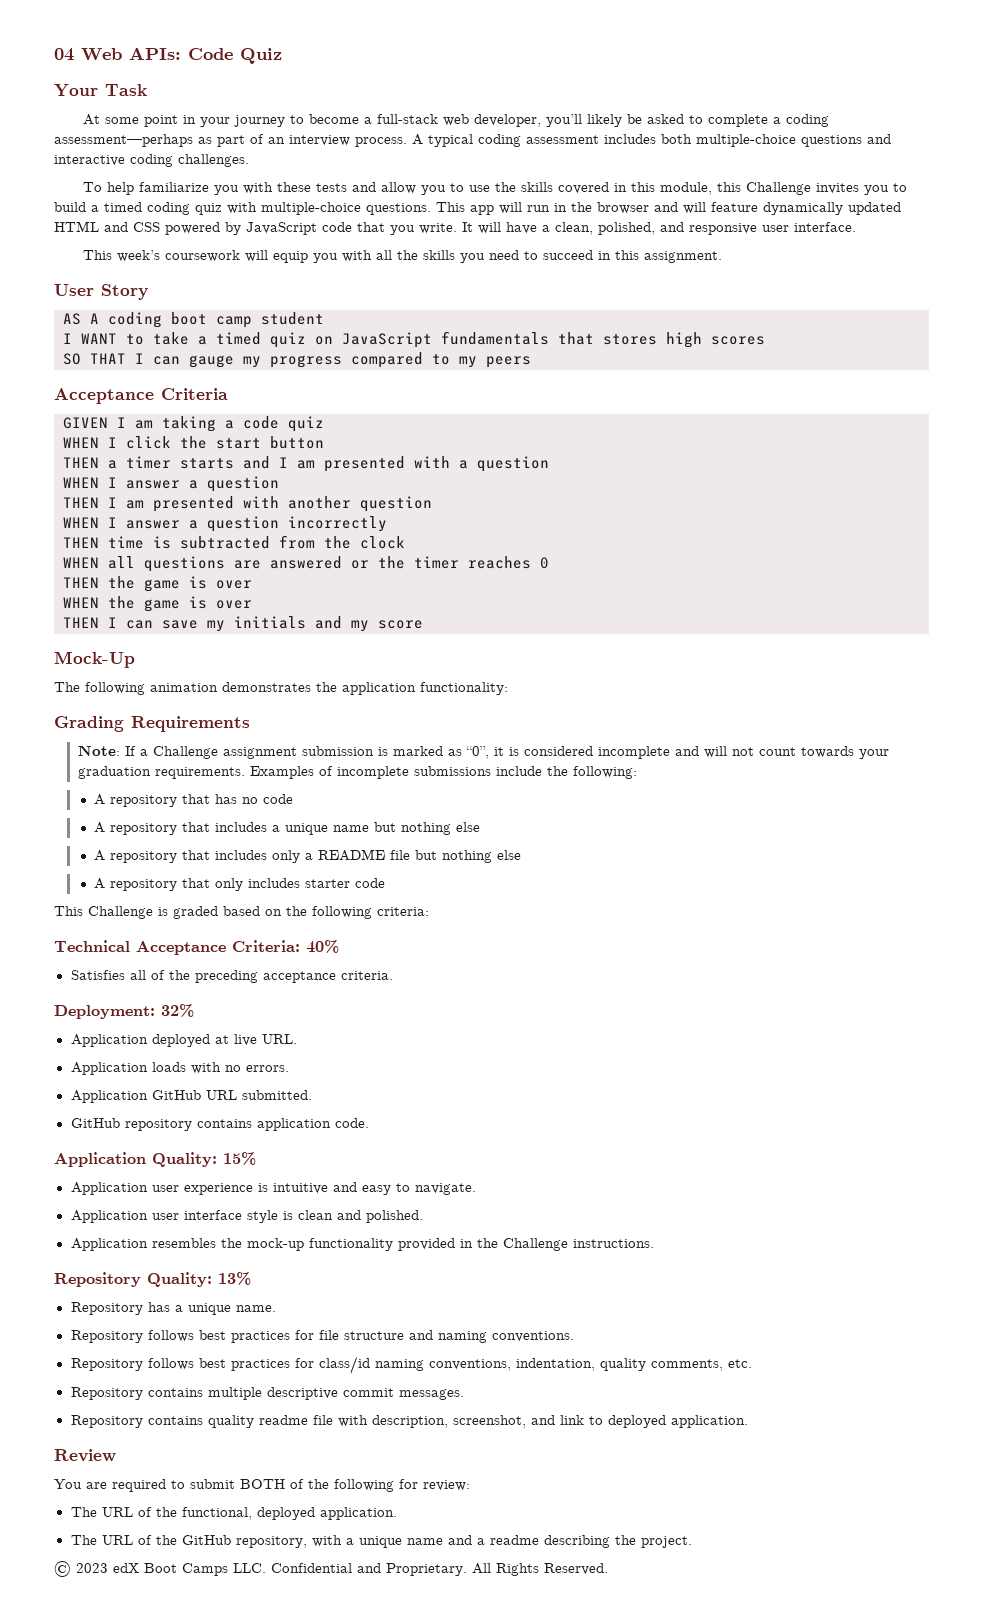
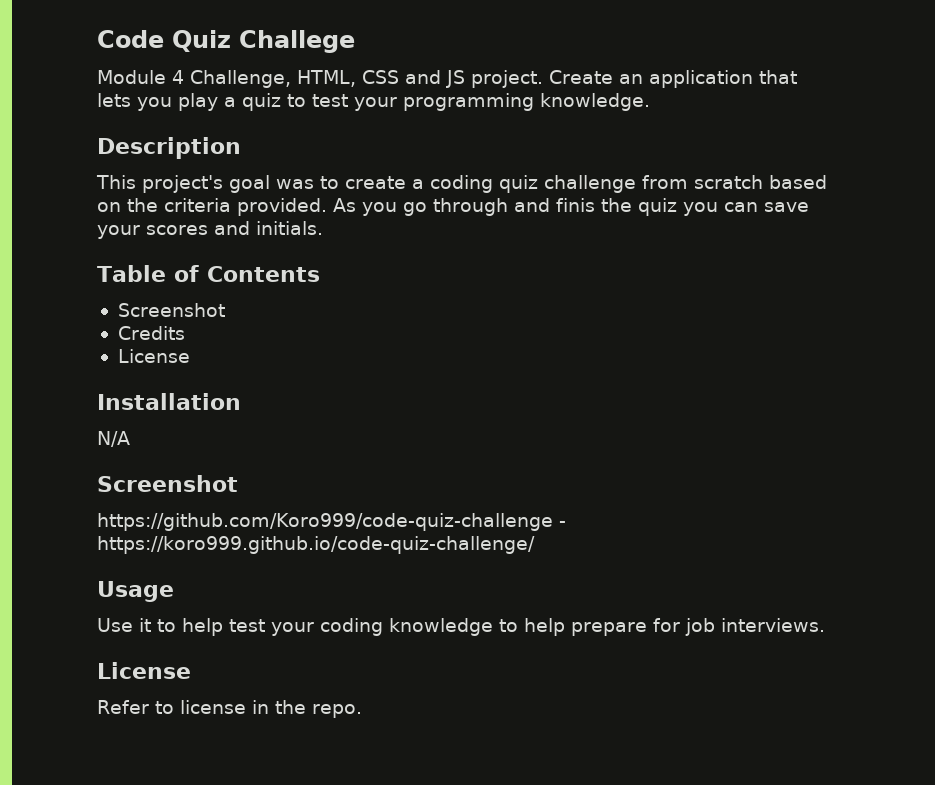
[54,47,181,61] 04 Web APIs: -> (97, 39) none
[54,84,147,97] [82,114,829,127] [54,134,891,147] [54,154,249,167] [82,182,907,195] [54,202,901,215] [54,221,856,235] [82,250,722,263] [54,284,148,300] [63,312,324,328] [63,331,765,348] [63,352,531,368] [54,388,228,404] [63,416,324,432] [63,436,324,449] [63,456,549,472] [63,476,279,492] [63,496,432,512] [63,516,387,532] [63,535,405,549] [63,556,549,572] [63,576,252,592] [63,596,252,612] [63,616,423,632] [54,651,135,668] [54,682,508,695] [54,716,250,732] [77,745,889,759] [77,766,637,779] [94,794,294,807] [94,822,481,835] [94,849,522,863] [94,878,386,891] [54,906,429,919] [54,940,339,955] [70,970,393,983] [54,1004,194,1019] [70,1034,297,1047] [70,1062,289,1075] [70,1090,312,1103] [70,1118,369,1131] [54,1152,256,1167] [70,1182,476,1195] [70,1210,423,1223] [70,1238,654,1251] [54,1272,251,1287] [70,1302,276,1315] [70,1330,574,1343] [70,1356,752,1374] [70,1387,464,1400] [70,1415,748,1428] [54,1449,116,1462] [54,1479,470,1492] [70,1507,397,1520] [70,1535,692,1548] [54,1561,608,1577] // Your Task // At some point in your journey to become a full-stack web developer, you’ll likely be asked to complete a coding assessment—perhaps as part of an interview process. A typical coding assessment includes both multiple-choice questions and interactive coding challenges. // To help familiarize you with these tests and allow you to use the skills covered in this module, this Challenge invites you to build a timed coding quiz with multiple-choice questions. This app will run in the browser and will feature dynamically updated HTML and CSS powered by JavaScript code that you write. It will have a clean, polished, and responsive user interface. // This week’s coursework will equip you with all the skills you need to succeed in this assignment. // User Story // AS A coding boot camp student // I WANT to take a timed quiz on JavaScript fundamentals that stores high scores // SO THAT I can gauge my progress compared to my peers // Acceptance Criteria // GIVEN I am taking a code quiz // WHEN I click the start button // THEN a timer starts and I am presented with a question // WHEN I answer a question // THEN I am presented with another question // WHEN I answer a question incorrectly // THEN time is subtracted from the clock // WHEN all questions are answered or the timer reaches 0 // THEN the game is over // WHEN the game is over // THEN I can save my initials and my score // Mock-Up // The following animation demonstrates the application functionality: // Grading Requirements // Note: If a Challenge assignment submission is marked as “0”, it is considered incomplete and will not count towards your graduation requirements. Examples of incomplete submissions include the following: // A repository that has no code // A repository that includes a unique name but nothing else // A repository that includes only a README file but nothing else // A repository that only includes starter code // This Challenge is graded based on the following criteria: // Technical Acceptance Criteria: 40% // Satisfies all of the preceding acceptance criteria. // Deployment: 32% // Application deployed at live URL. // Application loads with no errors. // Application GitHub URL submitted. // GitHub repository contains application code. // Application Quality: 15% // Application user experience is intuitive and easy to navigate. // Application user interface style is clean and polished. // Application resembles the mock-up functionality provided in the Challenge instructions. // Repository Quality: 13% // Repository has a unique name. // Repository follows best practices for file structure and naming conventions. // Repository follows best practices for class/id naming conventions, indentation, quality comments, etc. // Repository contains multiple descriptive commit messages. // Repository contains quality readme file with description, screenshot, and link to deployed application. // Review // You are required to submit BOTH of the following for review: // The URL of the functional, deployed application. // The URL of the GitHub repository, with a unique name and a readme describing the project. // © 2023 edX Boot Camps LLC. Confidential and Proprietary. All Rights Reserved. -> [239,30,355,53] [97,70,797,88] [97,93,650,111] [97,137,241,159] [96,175,827,193] [97,198,809,216] [97,221,323,239] [97,265,320,282] [117,303,225,317] [117,326,185,340] [117,349,190,363] [97,393,241,410] [97,431,130,447] [97,475,238,492] [97,513,566,531] [97,536,535,554] [97,581,174,602] [97,618,825,636] [97,662,191,679] [97,700,362,718] Challege // Module 4 Challenge, HTML, CSS and JS project. Create an application that lets you play a quiz to test your programming knowledge. // Description // This project's goal was to create a coding quiz challenge from scratch based on the criteria provided. As you go through and finis the quiz you can save your scores and initials. // Table of Contents // Screenshot // Credits // License // Installation // N/A // Screenshot // https://github.com/Koro999/code-quiz-challenge - https://koro999.github.io/code-quiz-challenge/ // Usage // Use it to help test your coding knowledge to help prepare for job interviews. // License // Refer to license in the repo.

